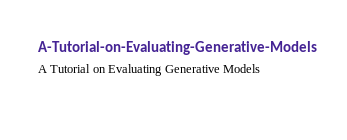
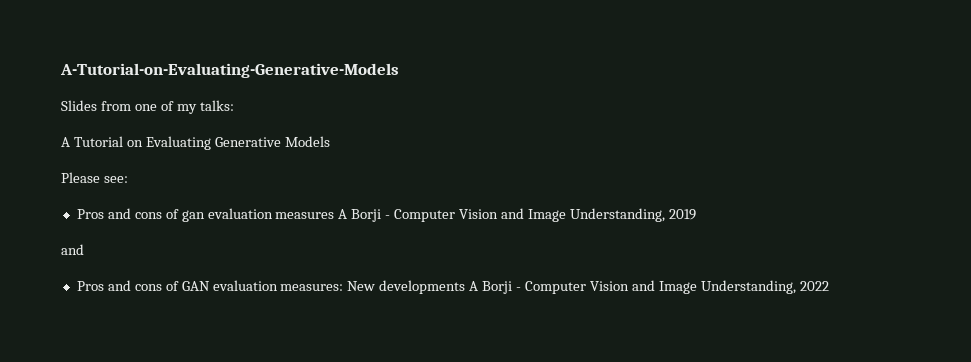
(317, 48) none -> [61,100,234,114] // Slides from one of my talks:
(260, 68) none -> [61,172,128,183] [76,208,696,222] [61,244,84,255] [76,280,829,294] // Please see: // Pros and cons of gan evaluation measures A Borji - Computer Vision and Image Understanding, 2019 // and // Pros and cons of GAN evaluation measures: New developments A Borji - Computer Vision and Image Understanding, 2022

